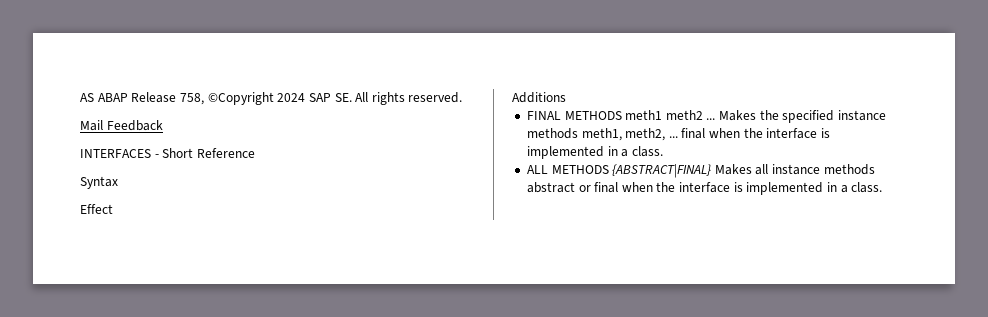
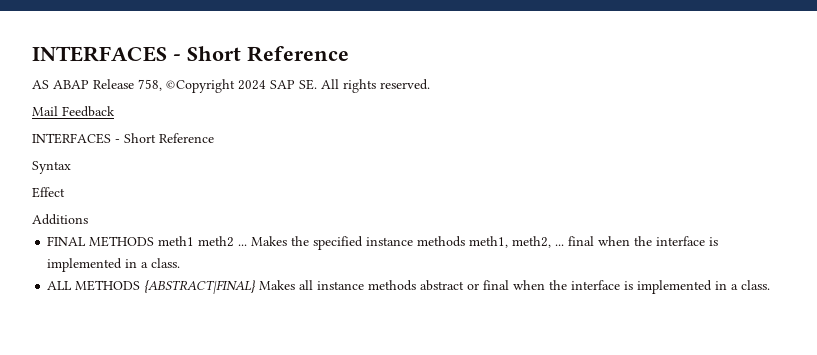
(80, 97) none -> [32,46,349,62] INTERFACES - Short Reference //

